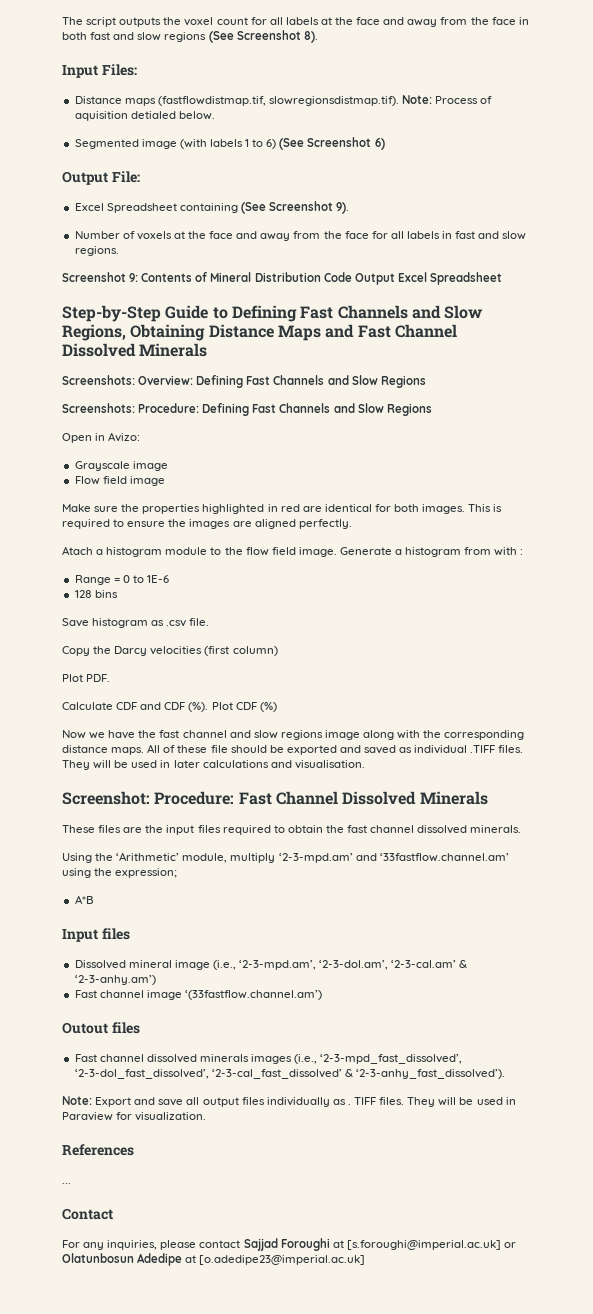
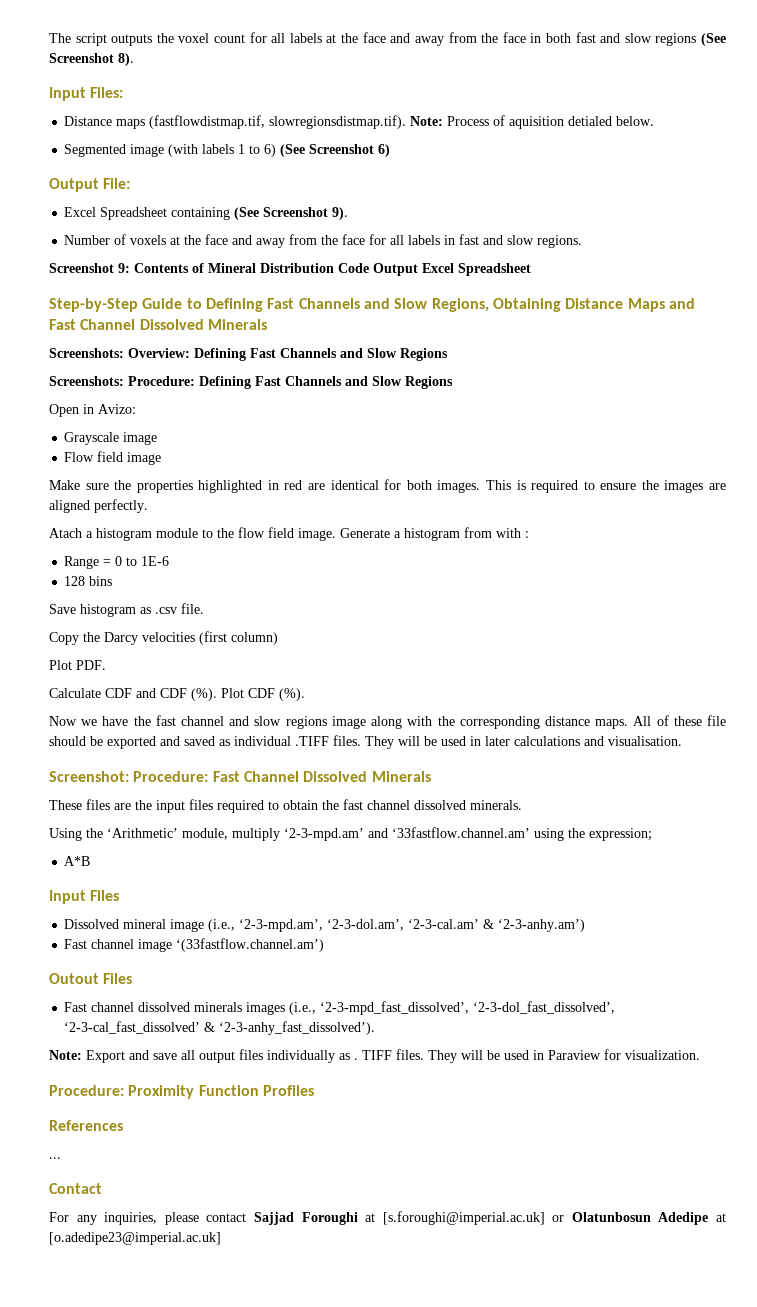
[259,702,277,712] (%) -> [279,688,305,701] (%).
[101,928,130,940] files -> [90,890,120,901] Files
[111,1022,140,1034] files -> [103,973,133,984] Files
(207, 1116) none -> [49,1085,314,1099] // Procedure: Proximity Function Profiles

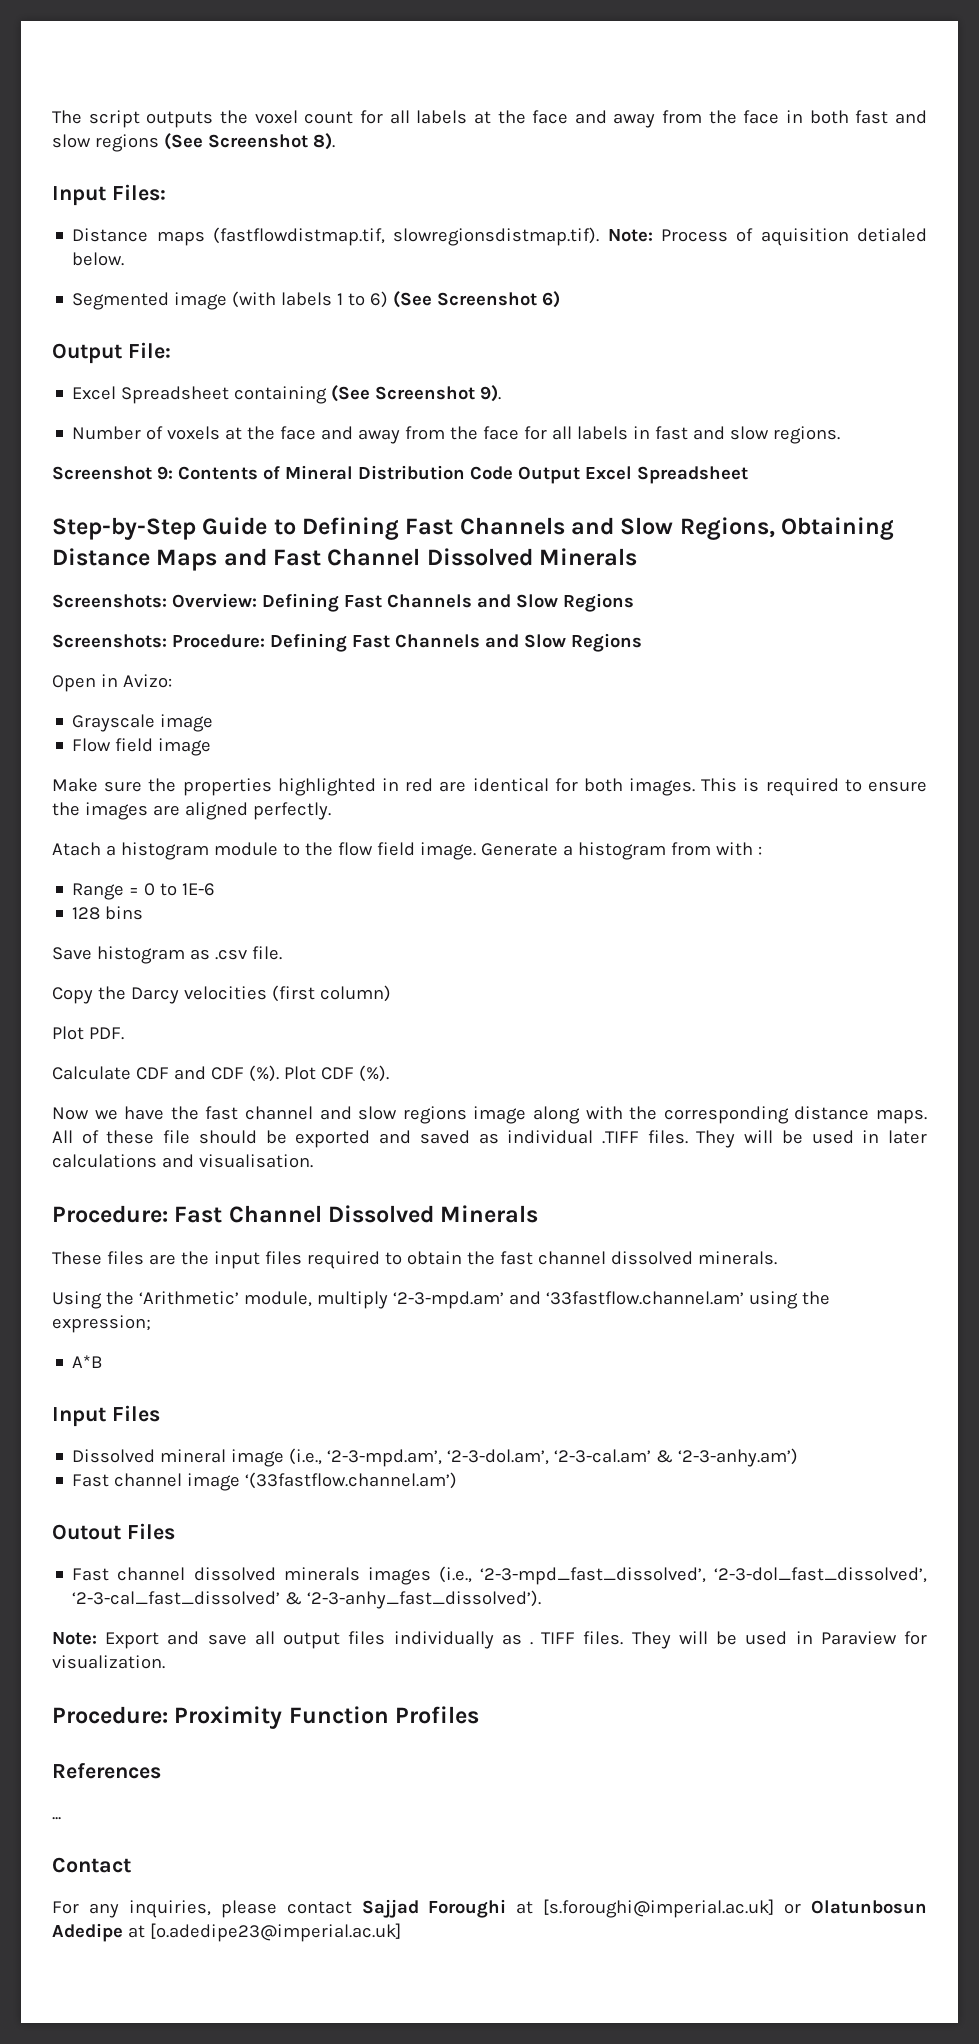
[49,771,129,782] Screenshot: -> (313, 1161) none

